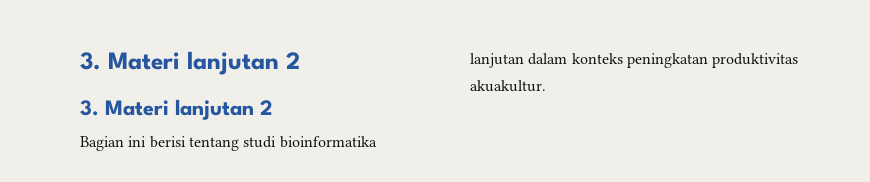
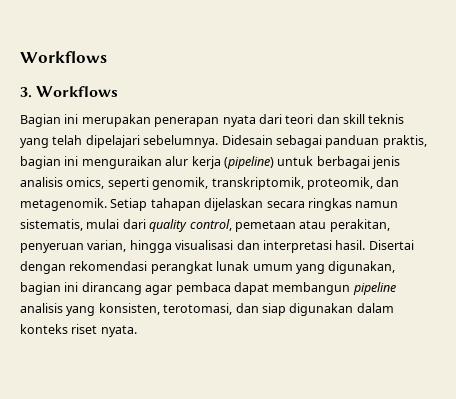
[80,51,300,75] [80,99,273,120] [80,136,377,151] [470,53,799,68] [470,80,546,92] 3. Materi lanjutan 2 // 3. Materi lanjutan 2 // Bagian ini berisi tentang studi bioinformatika lanjutan dalam konteks peningkatan produktivitas akuakultur. -> [20,51,107,63] [20,86,119,98] [20,114,405,127] [20,135,427,148] [20,156,400,169] [20,177,400,190] [20,198,399,211] [20,219,390,232] [20,240,414,253] [20,261,396,274] [20,282,396,295] [20,303,394,316] [20,324,137,337] Workflows // 3. Workflows // Bagian ini merupakan penerapan nyata dari teori dan skill teknis yang telah dipelajari sebelumnya. Didesain sebagai panduan praktis, bagian ini menguraikan alur kerja (pipeline) untuk berbagai jenis analisis omics, seperti genomik, transkriptomik, proteomik, dan metagenomik. Setiap tahapan dijelaskan secara ringkas namun sistematis, mulai dari quality control, pemetaan atau perakitan, penyeruan varian, hingga visualisasi dan interpretasi hasil. Disertai dengan rekomendasi perangkat lunak umum yang digunakan, bagian ini dirancang agar pembaca dapat membangun pipeline analisis yang konsisten, terotomasi, dan siap digunakan dalam konteks riset nyata.

